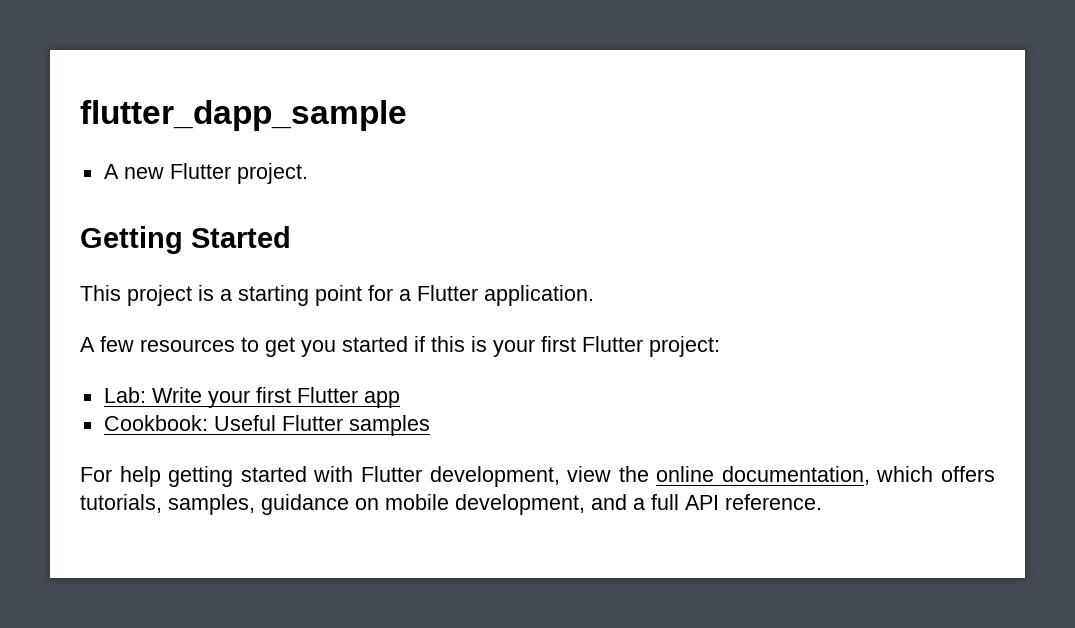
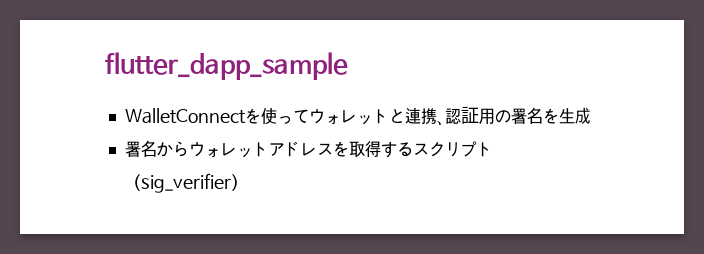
[103,163,308,184] [80,226,291,254] [80,285,594,306] [80,336,720,357] [103,387,400,408] [103,415,430,436] [80,466,996,487] [80,494,822,515] A new Flutter project. // Getting Started // This project is a starting point for a Flutter application. // A few resources to get you started if this is your first Flutter project: // Lab: Write your first Flutter app // Cookbook: Useful Flutter samples // For help getting started with Flutter development, view the online documentation, which offers tutorials, samples, guidance on mobile development, and a full API reference. -> [124,106,591,126] [124,140,493,158] [124,173,247,193] WalletConnectを使ってウォレットと連携、認証用の署名を生成 // 署名からウォレットアドレスを取得するスクリプト（sig_verifier）

